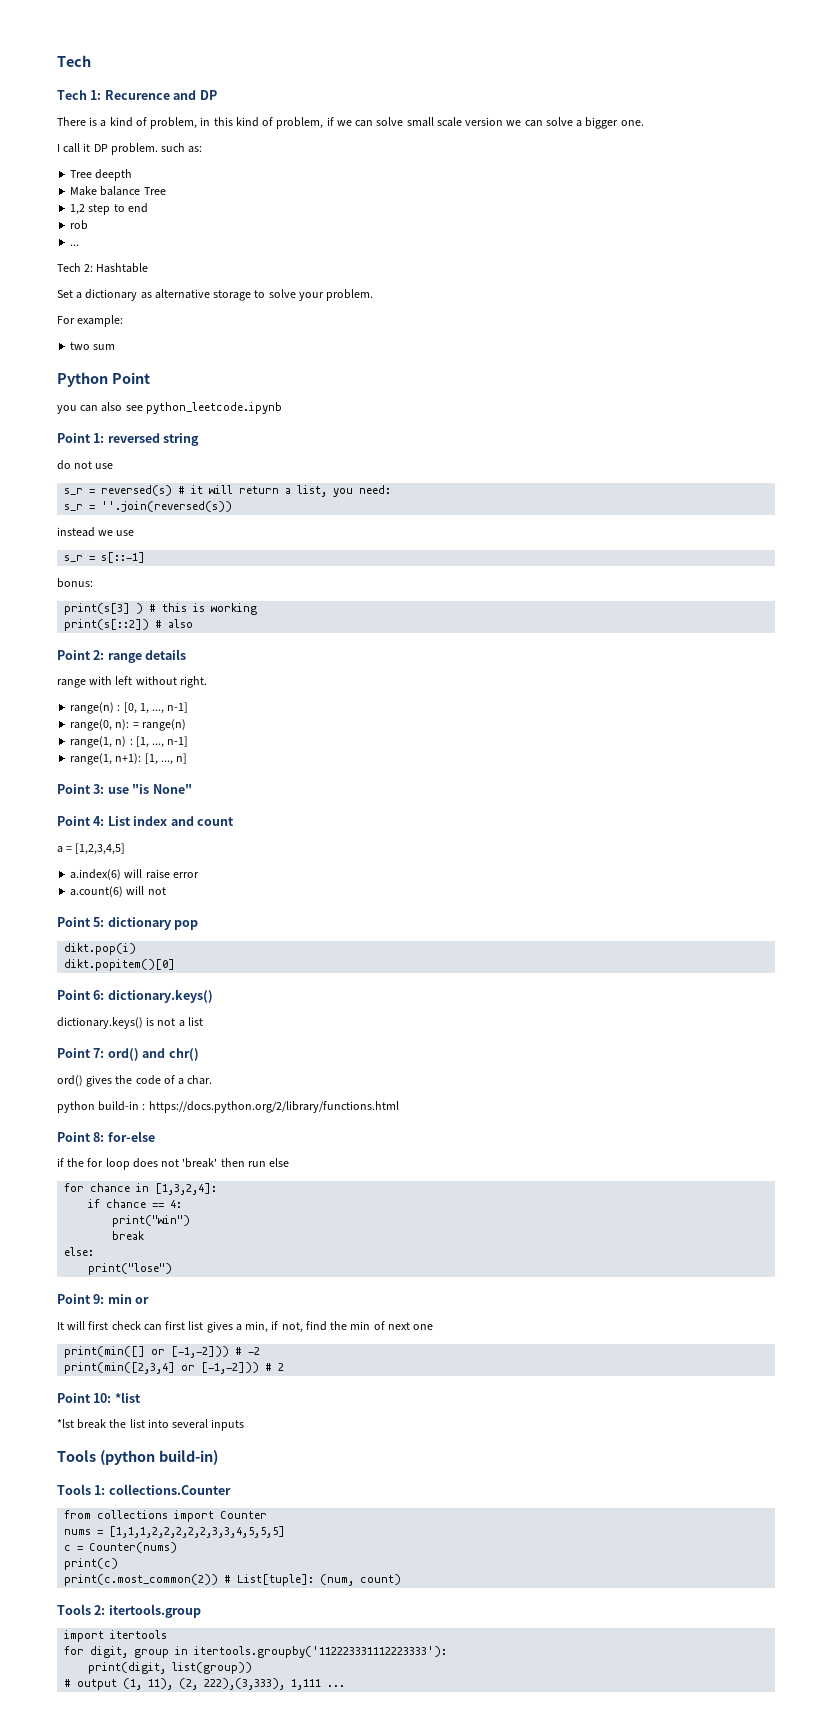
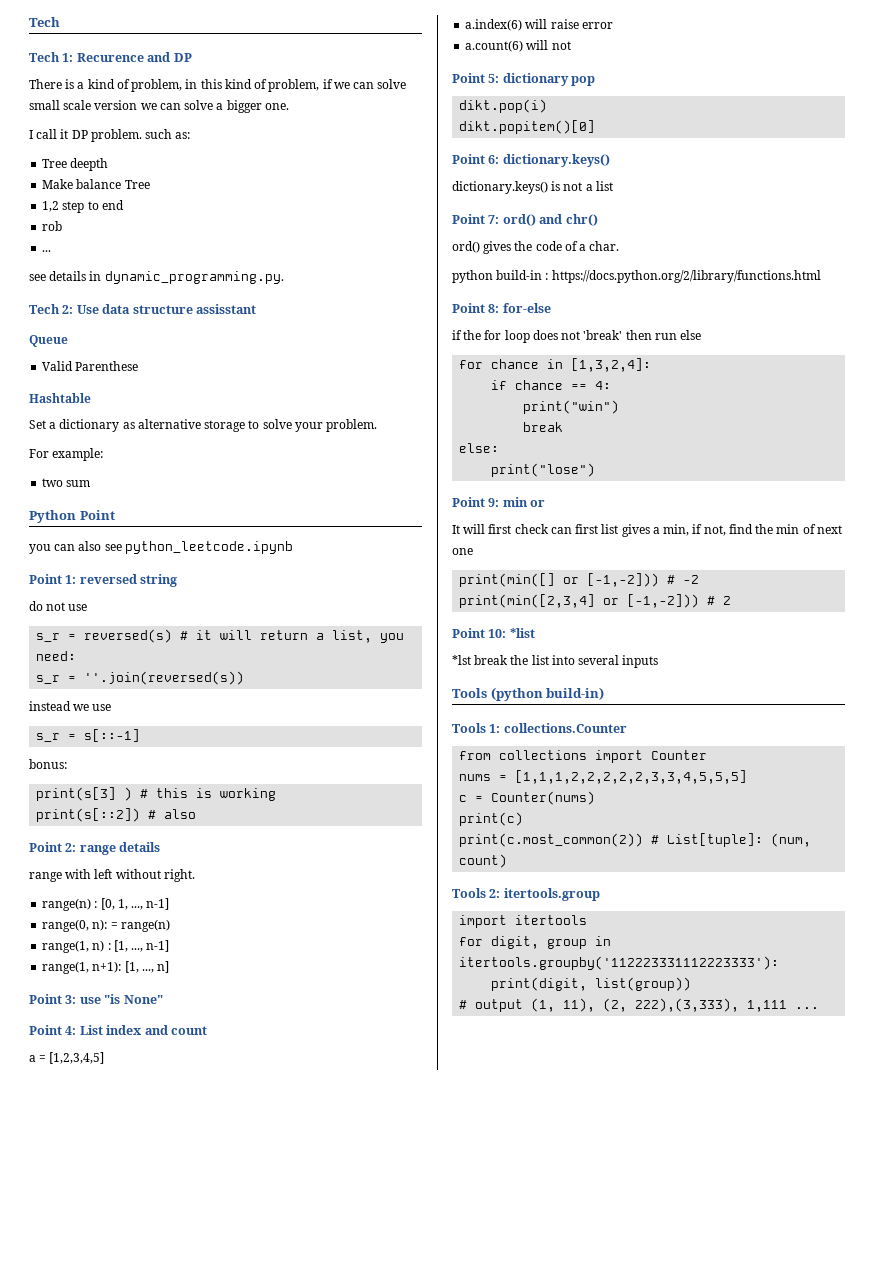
[57,263,94,272] Tech 2: -> [29,271,284,284] [29,304,256,314] [29,335,68,347] [42,361,139,371] see details in dynamic_programming.py. // Tech 2: Use data structure assisstant // Queue // Valid Parenthese //

